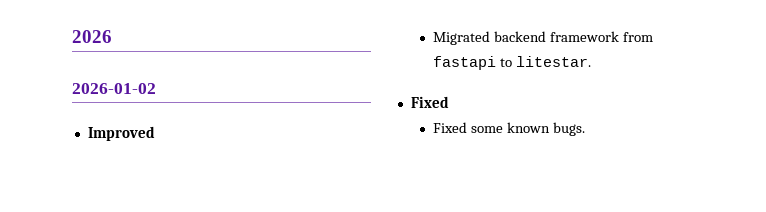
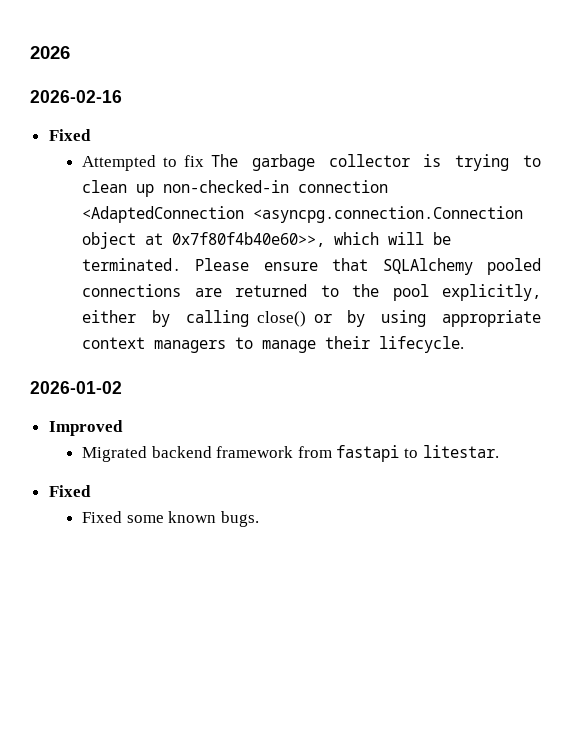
(112, 36) none -> [30,90,122,103] [48,129,91,141] [81,154,541,171] [81,180,388,197] [81,206,523,223] [81,232,451,249] [81,258,541,275] [81,284,541,301] [81,310,541,327] [81,336,464,353] // 2026-02-16 // Fixed // Attempted to fix The garbage collector is trying to clean up non-checked-in connection <AdaptedConnection <asyncpg.connection.Connection object at 0x7f80f4b40e60>>, which will be terminated. Please ensure that SQLAlchemy pooled connections are returned to the pool explicitly, either by calling close() or by using appropriate context managers to manage their lifecycle.

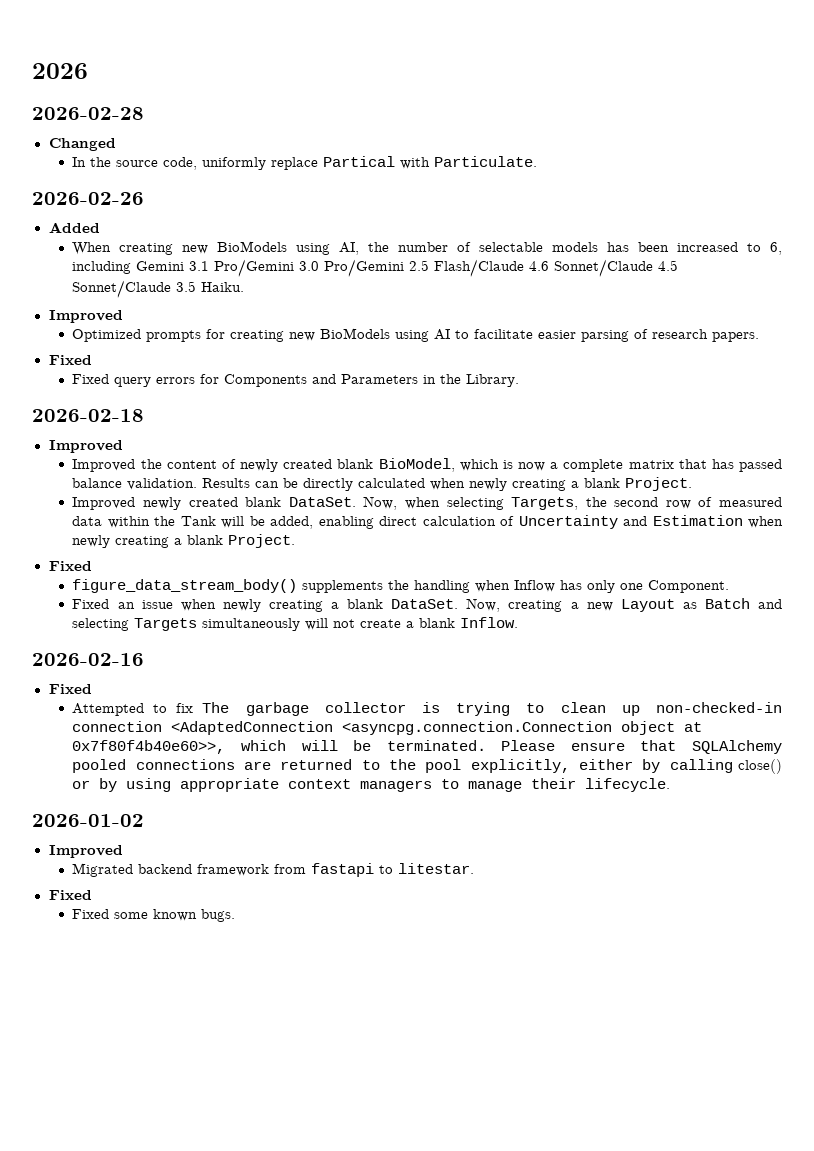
(70, 52) none -> [32,107,144,120] [48,138,116,151] [72,156,538,170] [32,192,144,205] [48,222,100,233] [72,241,782,255] [72,259,679,277] [72,280,245,298] [48,310,123,323] [72,328,760,342] [48,355,92,365] [72,374,520,387] [32,409,144,422] [48,440,123,453] [72,458,782,472] [72,477,693,491] [72,496,783,510] [72,515,784,529] [72,534,296,548] [48,561,92,571] [72,579,730,593] [72,598,782,612] [72,617,519,631] // 2026-02-28 // Changed // In the source code, uniformly replace Partical with Particulate. // 2026-02-26 // Added // When creating new BioModels using AI, the number of selectable models has been increased to 6, including Gemini 3.1 Pro/Gemini 3.0 Pro/Gemini 2.5 Flash/Claude 4.6 Sonnet/Claude 4.5 Sonnet/Claude 3.5 Haiku. // Improved // Optimized prompts for creating new BioModels using AI to facilitate easier parsing of research papers. // Fixed // Fixed query errors for Components and Parameters in the Library. // 2026-02-18 // Improved // Improved the content of newly created blank BioModel, which is now a complete matrix that has passed balance validation. Results can be directly calculated when newly creating a blank Project. // Improved newly created blank DataSet. Now, when selecting Targets, the second row of measured data within the Tank will be added, enabling direct calculation of Uncertainty and Estimation when newly creating a blank Project. // Fixed // figure_data_stream_body() supplements the handling when Inflow has only one Component. // Fixed an issue when newly creating a blank DataSet. Now, creating a new Layout as Batch and selecting Targets simultaneously will not create a blank Inflow.

